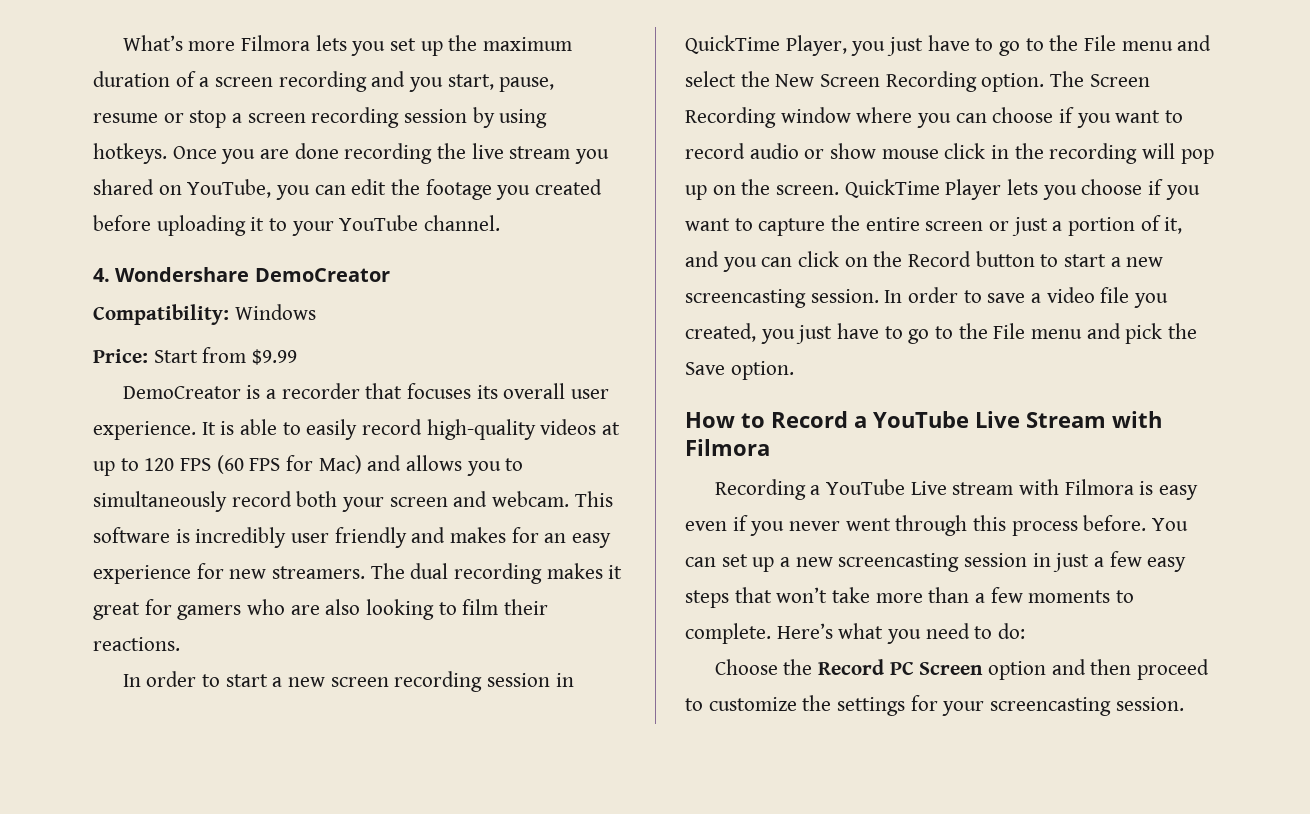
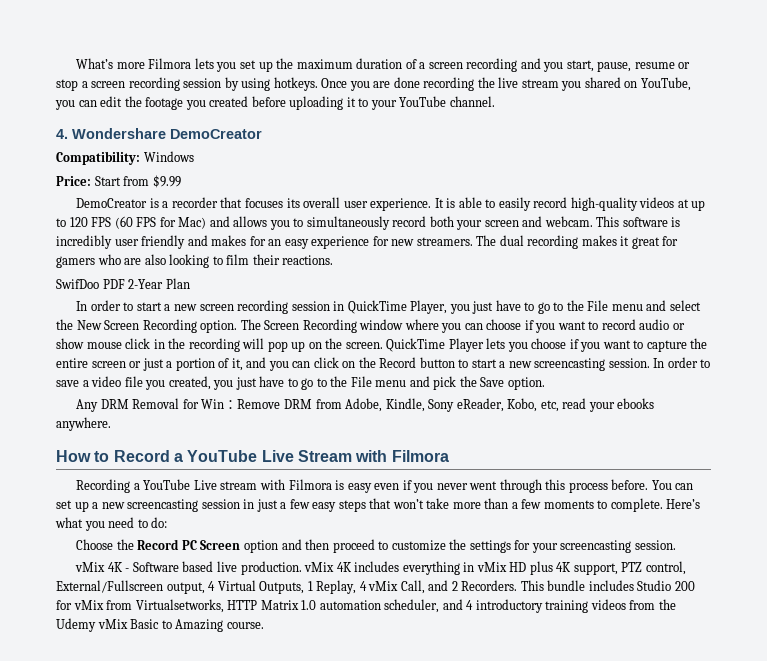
(180, 644) none -> [56,278,190,289] // SwifDoo PDF 2-Year Plan
(794, 370) none -> [76,398,655,412] [56,417,111,431] // Any DRM Removal for Win：Remove DRM from Adobe, Kindle, Sony eReader, Kobo, etc, read your ebooks anywhere.
(1184, 704) none -> [75,561,686,575] [56,580,695,594] [56,599,676,613] [56,618,264,632] // vMix 4K - Software based live production. vMix 4K includes everything in vMix HD plus 4K support, PTZ control, External/Fullscreen output, 4 Virtual Outputs, 1 Replay, 4 vMix Call, and 2 Recorders. This bundle includes Studio 200 for vMix from Virtualsetworks, HTTP Matrix 1.0 automation scheduler, and 4 introductory training videos from the Udemy vMix Basic to Amazing course.

